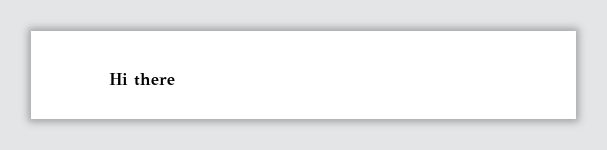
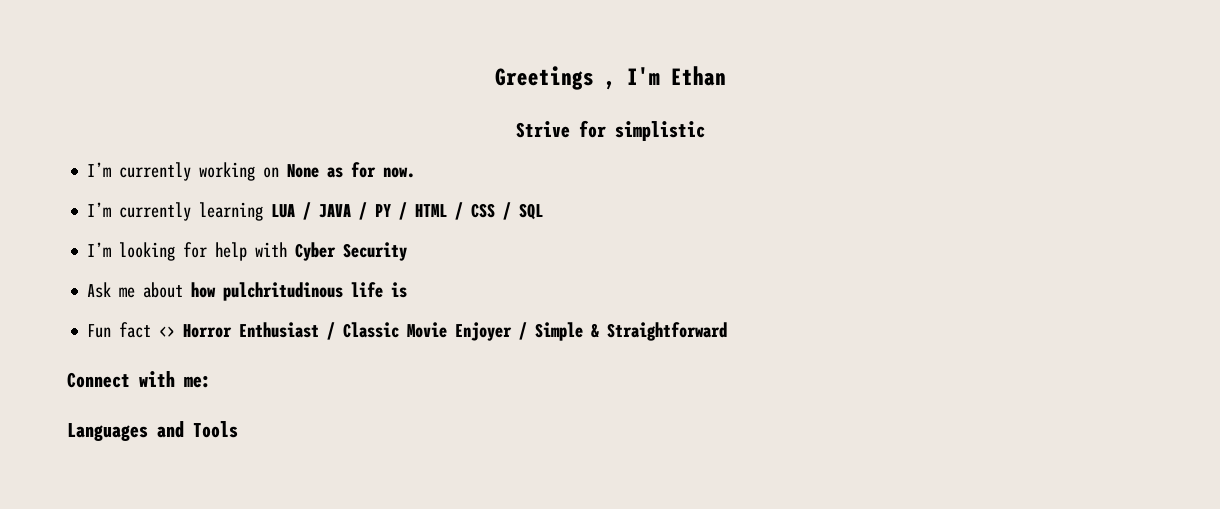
[109,73,175,86] Hi there -> [494,66,726,90] [515,120,705,141] [87,162,416,181] [87,202,544,221] [87,242,408,261] [87,282,408,301] [87,322,728,341] [67,371,211,388] [67,421,238,441] Greetings , I'm Ethan // Strive for simplistic // I’m currently working on None as for now. // I’m currently learning LUA / JAVA / PY / HTML / CSS / SQL // I’m looking for help with Cyber Security // Ask me about how pulchritudinous life is // Fun fact <> Horror Enthusiast / Classic Movie Enjoyer / Simple & Straightforward // Connect with me: // Languages and Tools

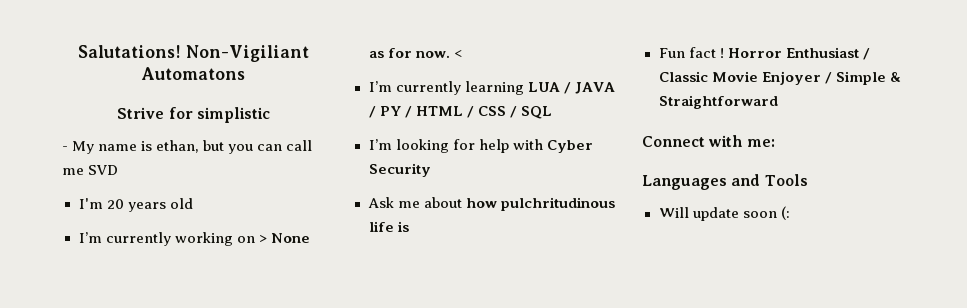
[494,66,726,90] Greetings , I'm Ethan -> [78,45,309,62] [141,67,245,80] Salutations! Non-Vigiliant Automatons
(705, 131) none -> [62,140,313,154] [62,165,119,175] [78,198,193,212] // - My name is ethan, but you can call me SVD // I'm 20 years old
(280, 172) none -> [258,235,267,243] >
(416, 172) none -> [453,50,462,58] <
[159,326,176,337] <> -> [719,48,724,58] !
(238, 429) none -> [658,206,790,221] // Will update soon (:

